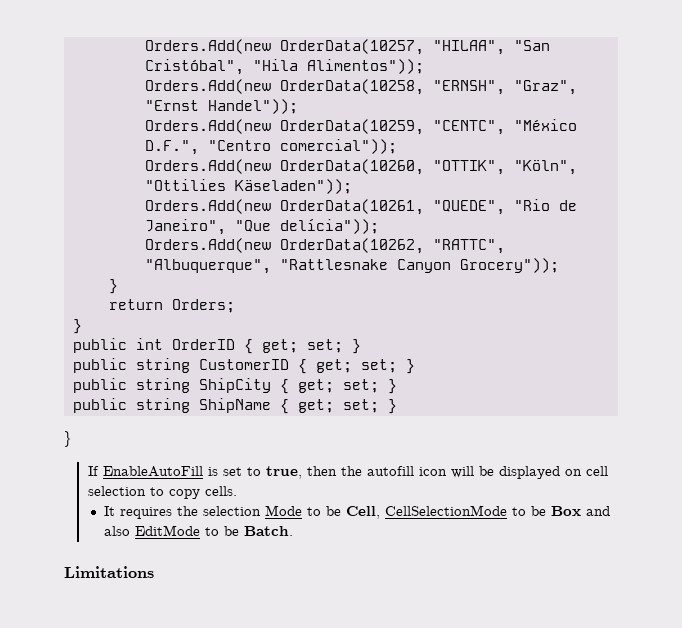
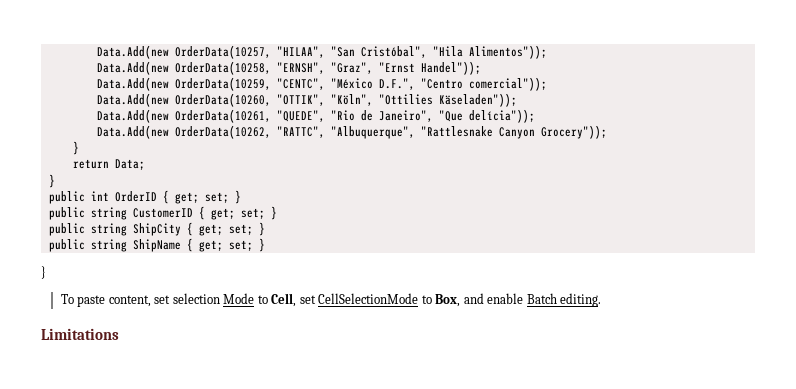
[145,39,271,54] Orders.Add(new -> [96,45,169,59] Data.Add(new
[145,79,271,94] Orders.Add(new -> [96,61,169,75] Data.Add(new
[145,119,271,134] Orders.Add(new -> [96,77,169,91] Data.Add(new
[145,159,271,174] Orders.Add(new -> [96,93,169,107] Data.Add(new
[145,199,271,214] Orders.Add(new -> [96,109,169,123] Data.Add(new
[145,238,271,253] Orders.Add(new -> [96,125,169,139] Data.Add(new
[172,299,235,313] Orders; -> [114,159,145,170] Data;
[87,466,608,479] [87,486,237,499] [104,505,611,519] [104,525,294,536] If EnableAutoFill is set to true, then the autofill icon will be displayed on cell selection to copy cells. // It requires the selection Mode to be Cell, CellSelectionMode to be Box and also EditMode to be Batch. -> [60,293,602,307] To paste content, set selection Mode to Cell, set CellSelectionMode to Box, and enable Batch editing.

